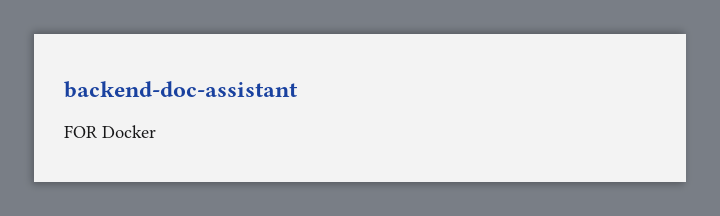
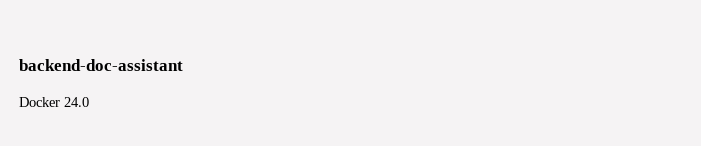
[64,125,156,138] FOR Docker -> [19,97,89,107] Docker 24.0

